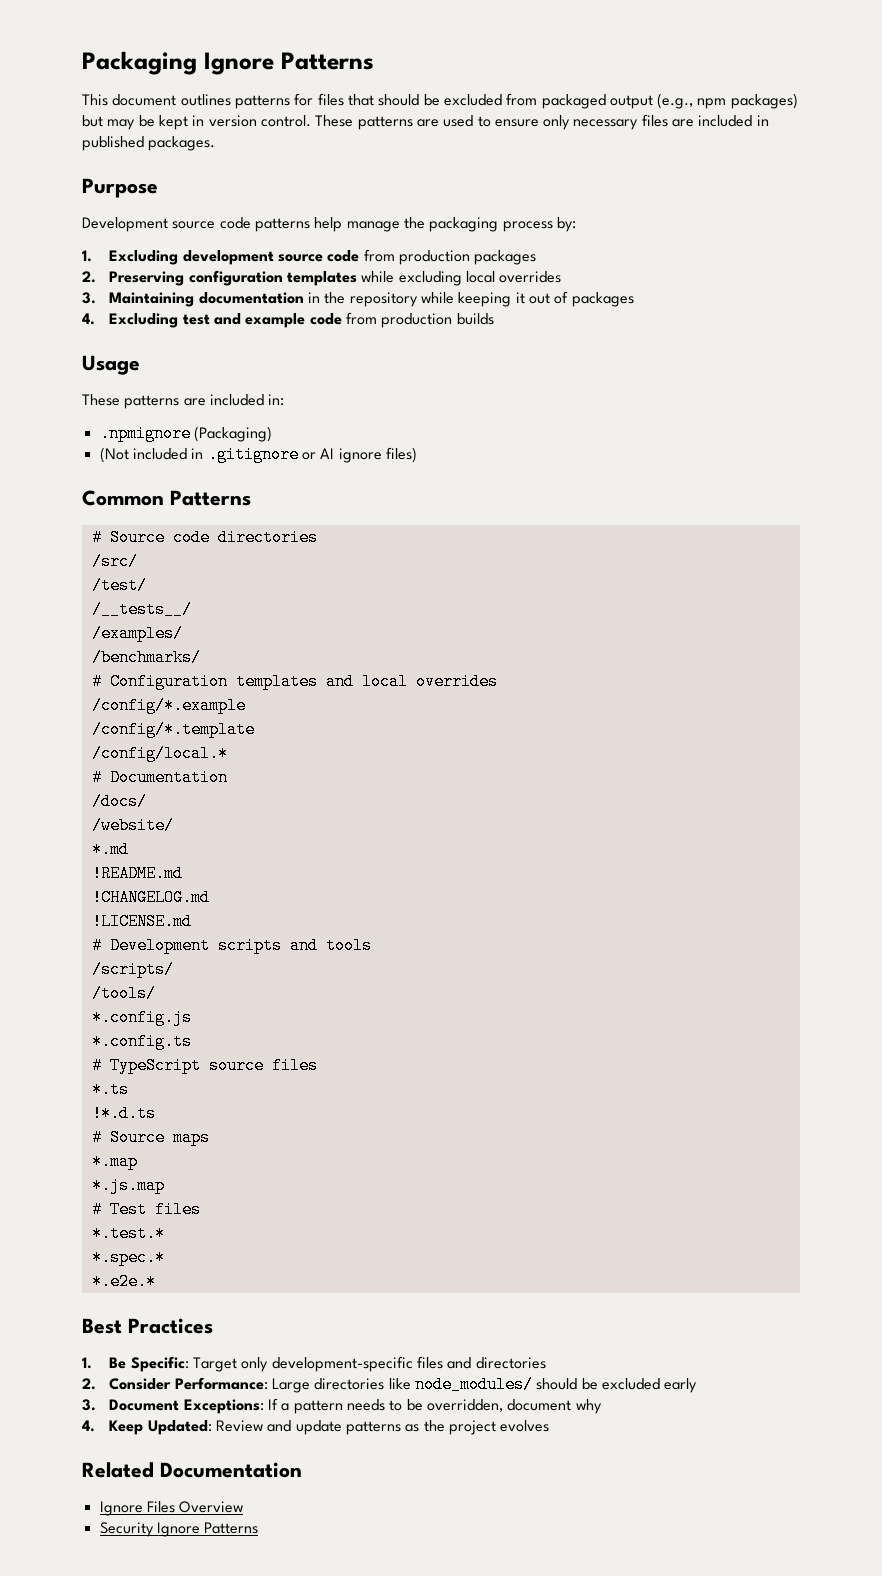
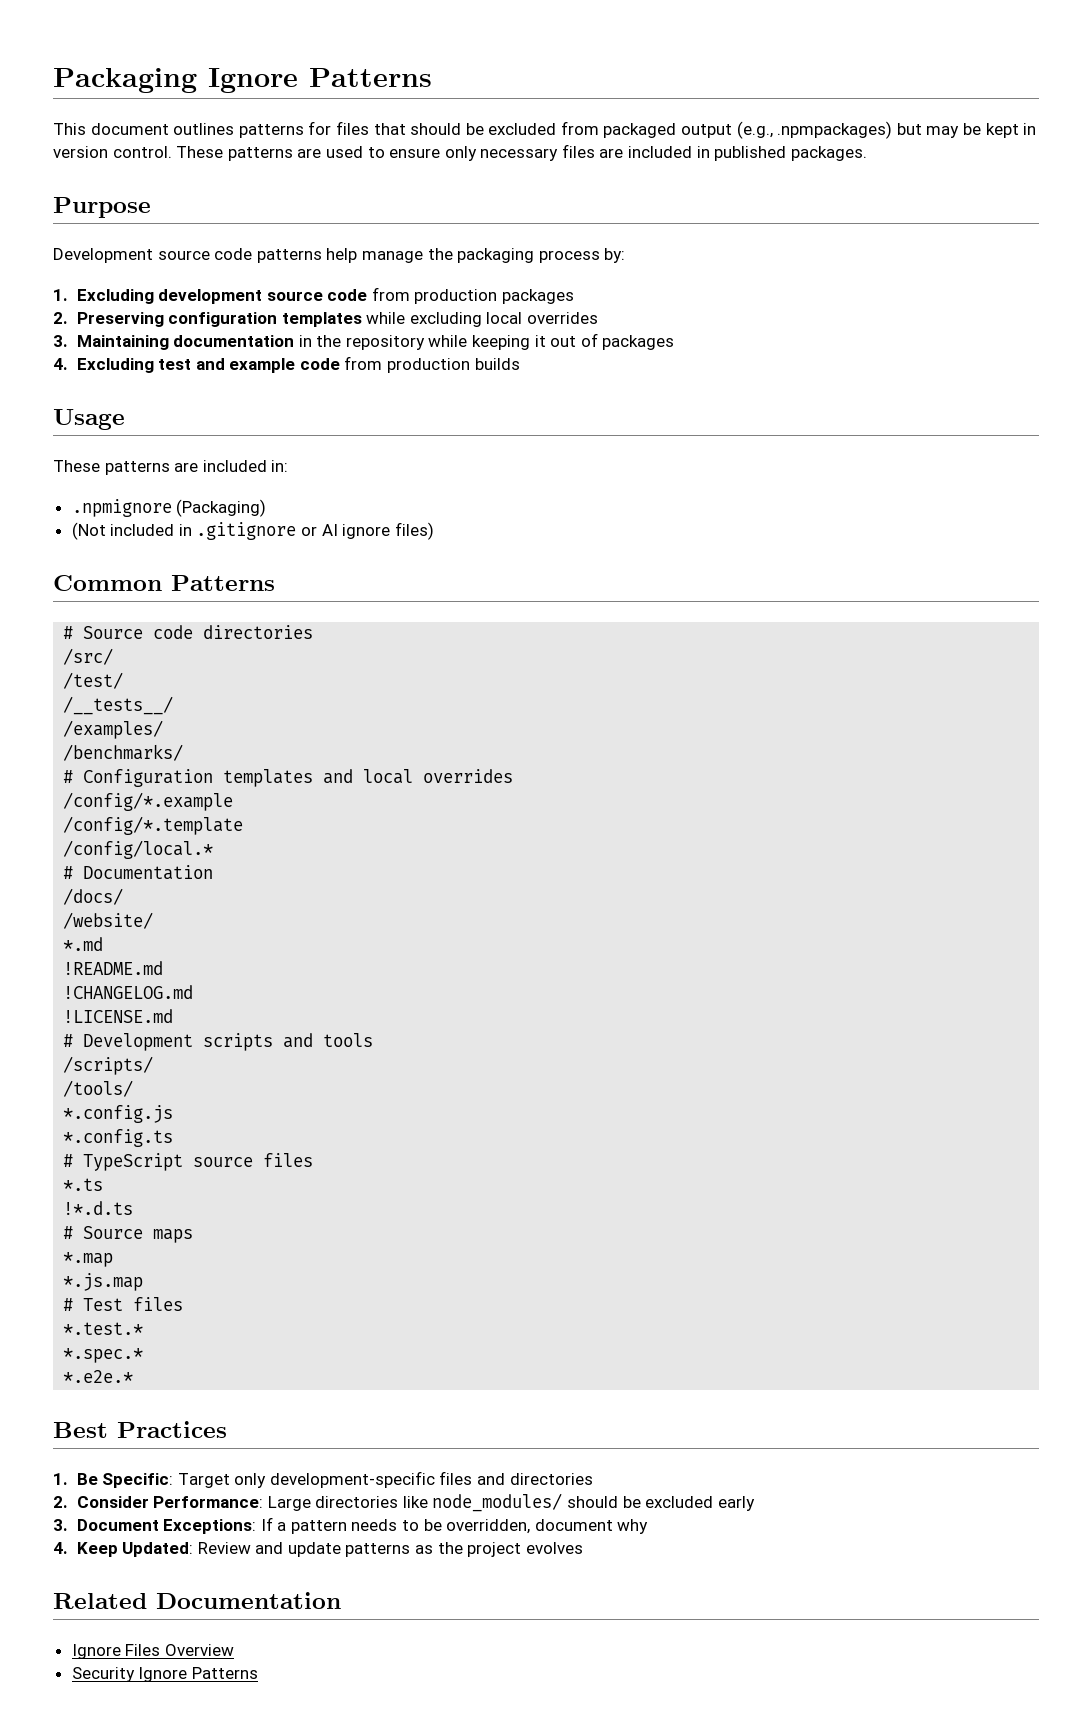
[697,93,798,109] npm packages) -> [777,121,893,139] .npmpackages)

